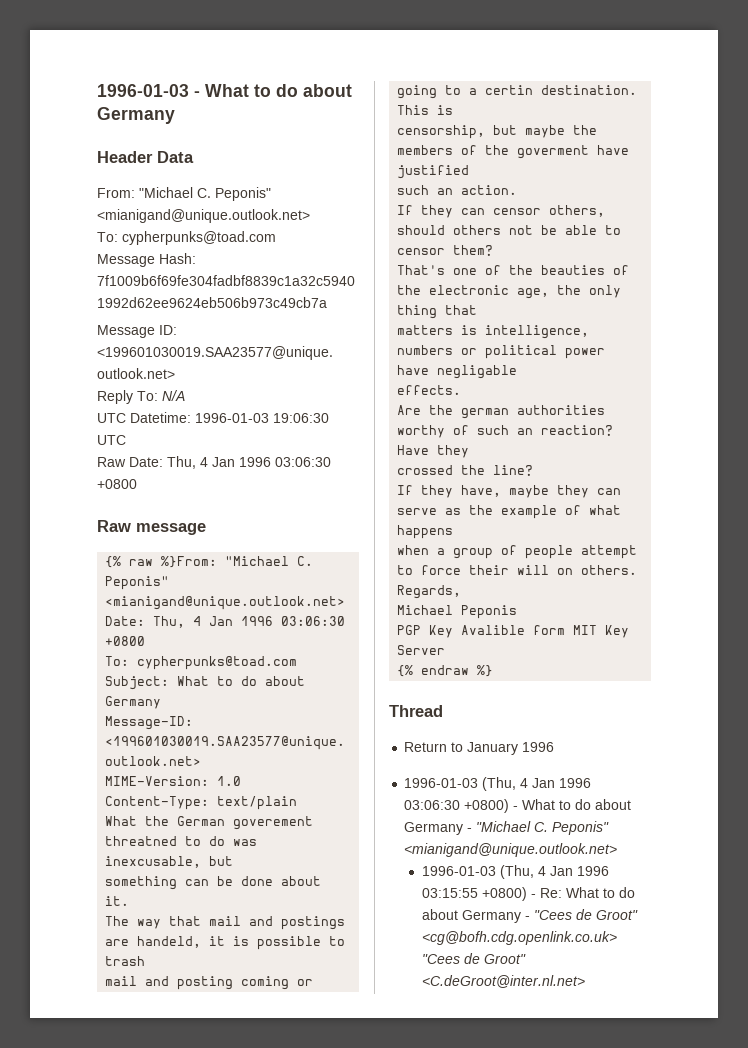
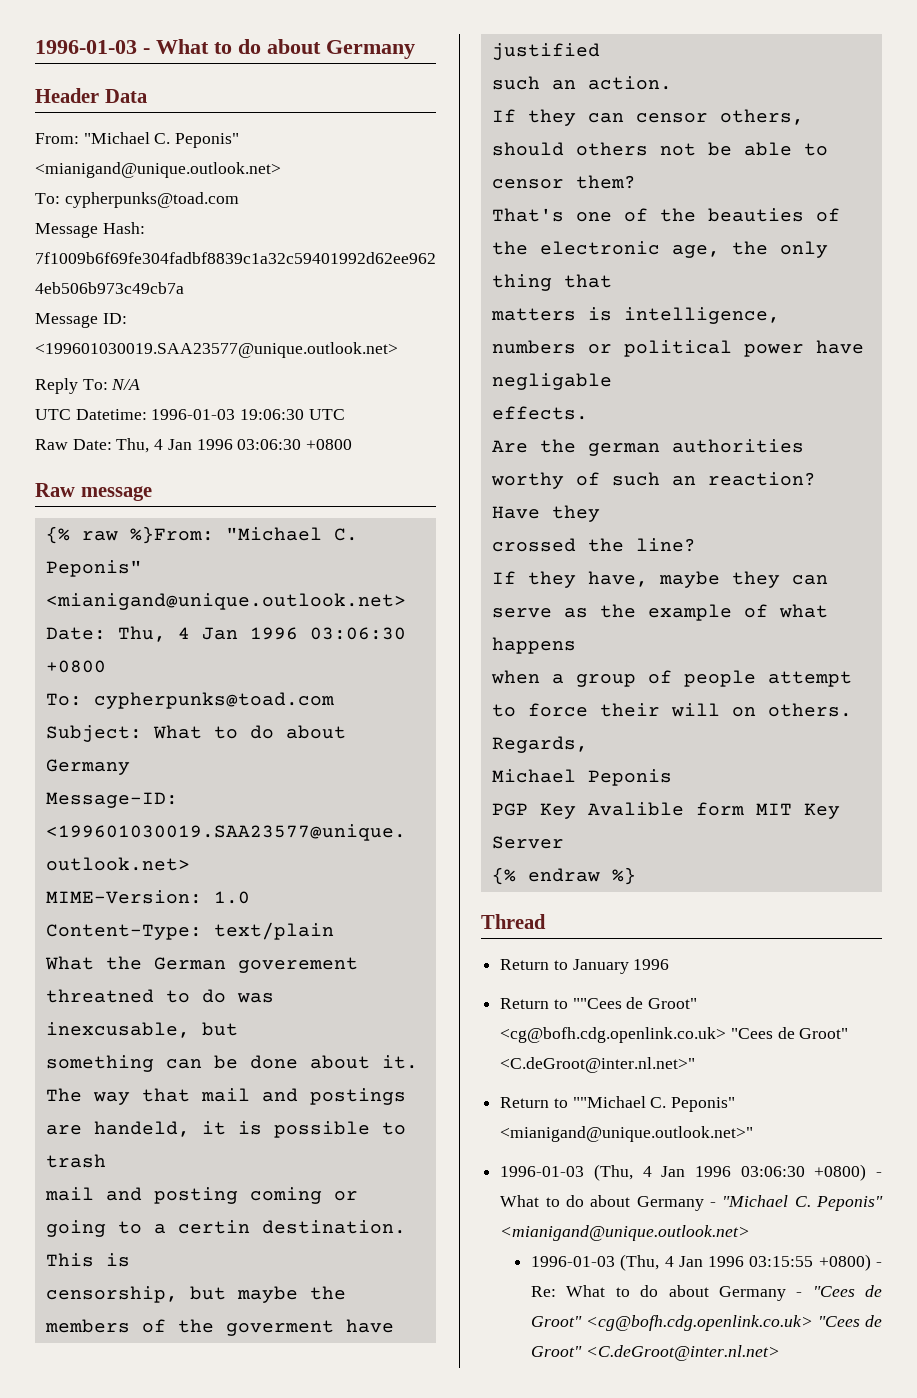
(555, 747) none -> [500,997,698,1009] [500,1027,849,1043] [500,1057,696,1073] [500,1096,736,1112] [500,1126,754,1142] // Return to ""Cees de Groot" <cg@bofh.cdg.openlink.co.uk> "Cees de Groot" <C.deGroot@inter.nl.net>" // Return to ""Michael C. Peponis" <mianigand@unique.outlook.net>"

